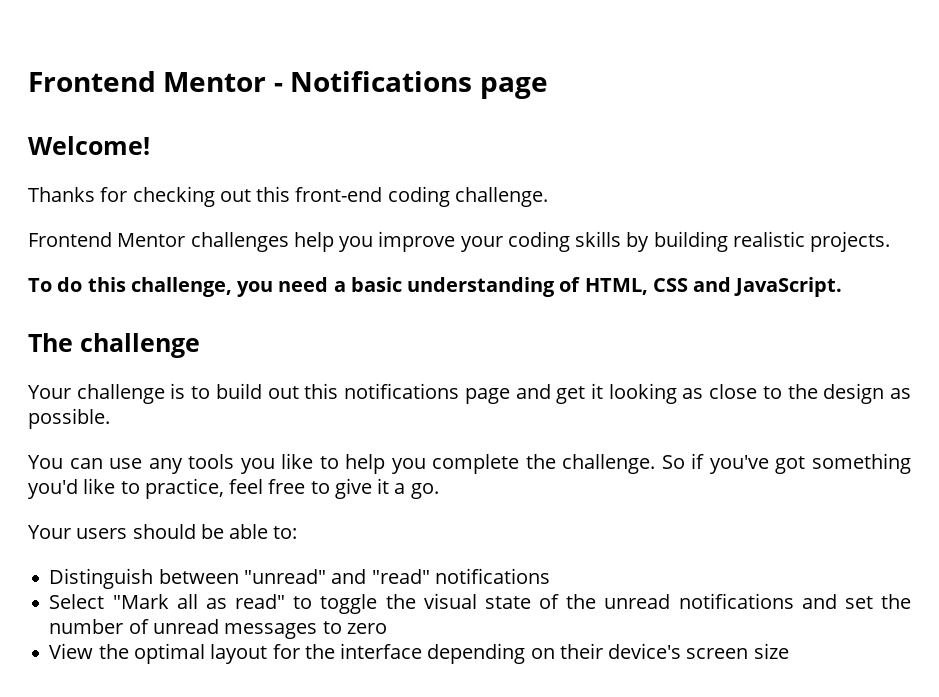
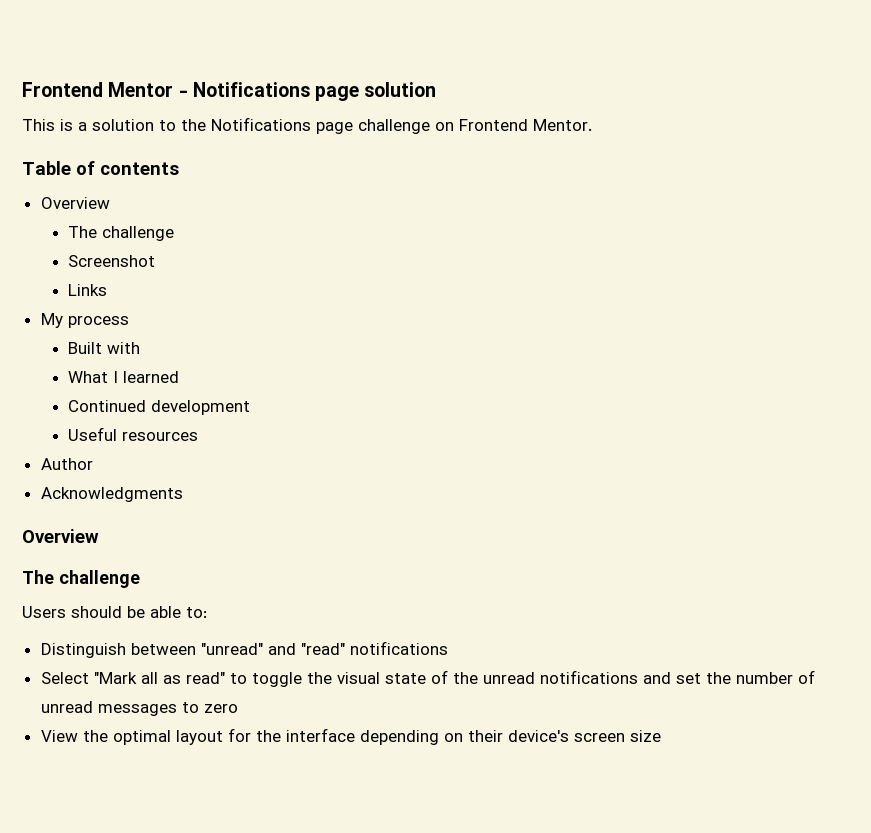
[28,136,150,155] [28,186,548,207] [28,231,891,252] [28,277,843,297] [28,333,200,358] [28,383,912,404] [28,408,110,429] [28,453,911,474] [28,478,439,499] [28,525,128,539] // Welcome! // Thanks for checking out this front-end coding challenge. // Frontend Mentor challenges help you improve your coding skills by building realistic projects. // To do this challenge, you need a basic understanding of HTML, CSS and JavaScript. // The challenge // Your challenge is to build out this notifications page and get it looking as close to the design as possible. // You can use any tools you like to help you complete the challenge. So if you've got something you'd like to practice, feel free to give it a go. // Your users -> [364,82,437,97] [22,117,592,134] [22,161,179,175] [40,197,110,209] [67,226,174,241] [67,255,155,267] [67,284,107,296] [40,313,129,328] [67,342,140,354] [67,371,179,383] [67,400,250,415] [67,427,198,441] [40,458,93,470] [40,487,183,502] [22,529,99,543] [22,570,140,588] [22,606,66,618] solution // This is a solution to the Notifications page challenge on Frontend Mentor. // Table of contents // Overview // The challenge // Screenshot // Links // My process // Built with // What I learned // Continued development // Useful resources // Author // Acknowledgments // Overview // The challenge // Users

